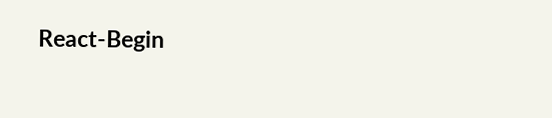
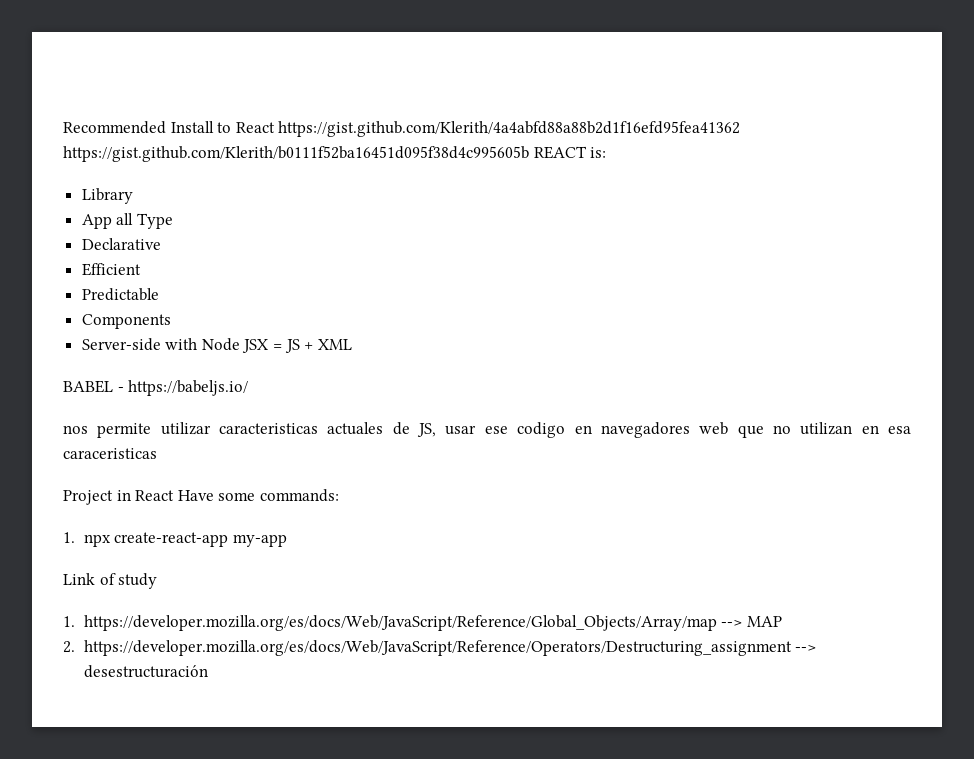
[38,29,165,52] React-Begin -> [63,121,741,137] [63,146,607,162] [81,188,133,204] [81,213,173,229] [81,238,161,250] [81,263,141,276] [81,288,159,301] [81,314,171,329] [81,338,352,353] [63,380,249,396] [63,422,912,438] [63,448,157,459] [63,489,339,505] [63,532,287,547] [63,573,158,589] [63,615,782,631] [63,640,817,656] [83,665,208,678] Recommended Install to React https://gist.github.com/Klerith/4a4abfd88a88b2d1f16efd95fea41362 https://gist.github.com/Klerith/b0111f52ba16451d095f38d4c995605b REACT is: // Library // App all Type // Declarative // Efficient // Predictable // Components // Server-side with Node JSX = JS + XML // BABEL - https://babeljs.io/ // nos permite utilizar caracteristicas actuales de JS, usar ese codigo en navegadores web que no utilizan en esa caraceristicas // Project in React Have some commands: // 1. npx create-react-app my-app // Link of study // 1. https://developer.mozilla.org/es/docs/Web/JavaScript/Reference/Global_Objects/Array/map --> MAP // 2. https://developer.mozilla.org/es/docs/Web/JavaScript/Reference/Operators/Destructuring_assignment --> desestructuración

